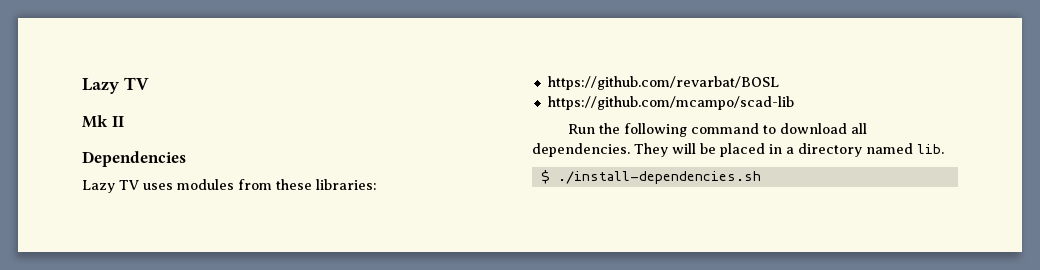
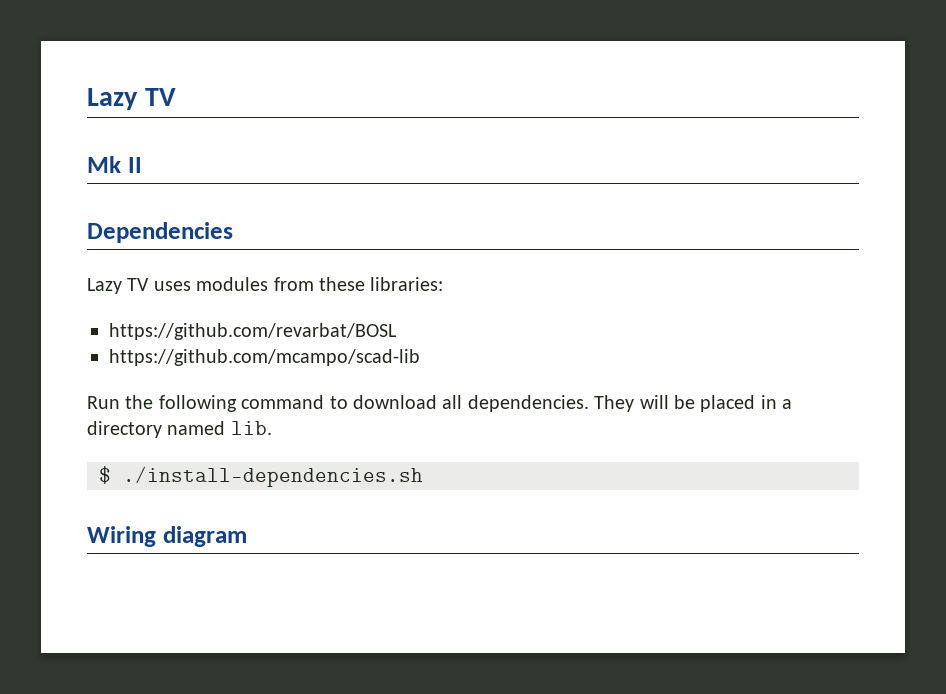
(761, 177) none -> [87,526,247,547] // Wiring diagram

